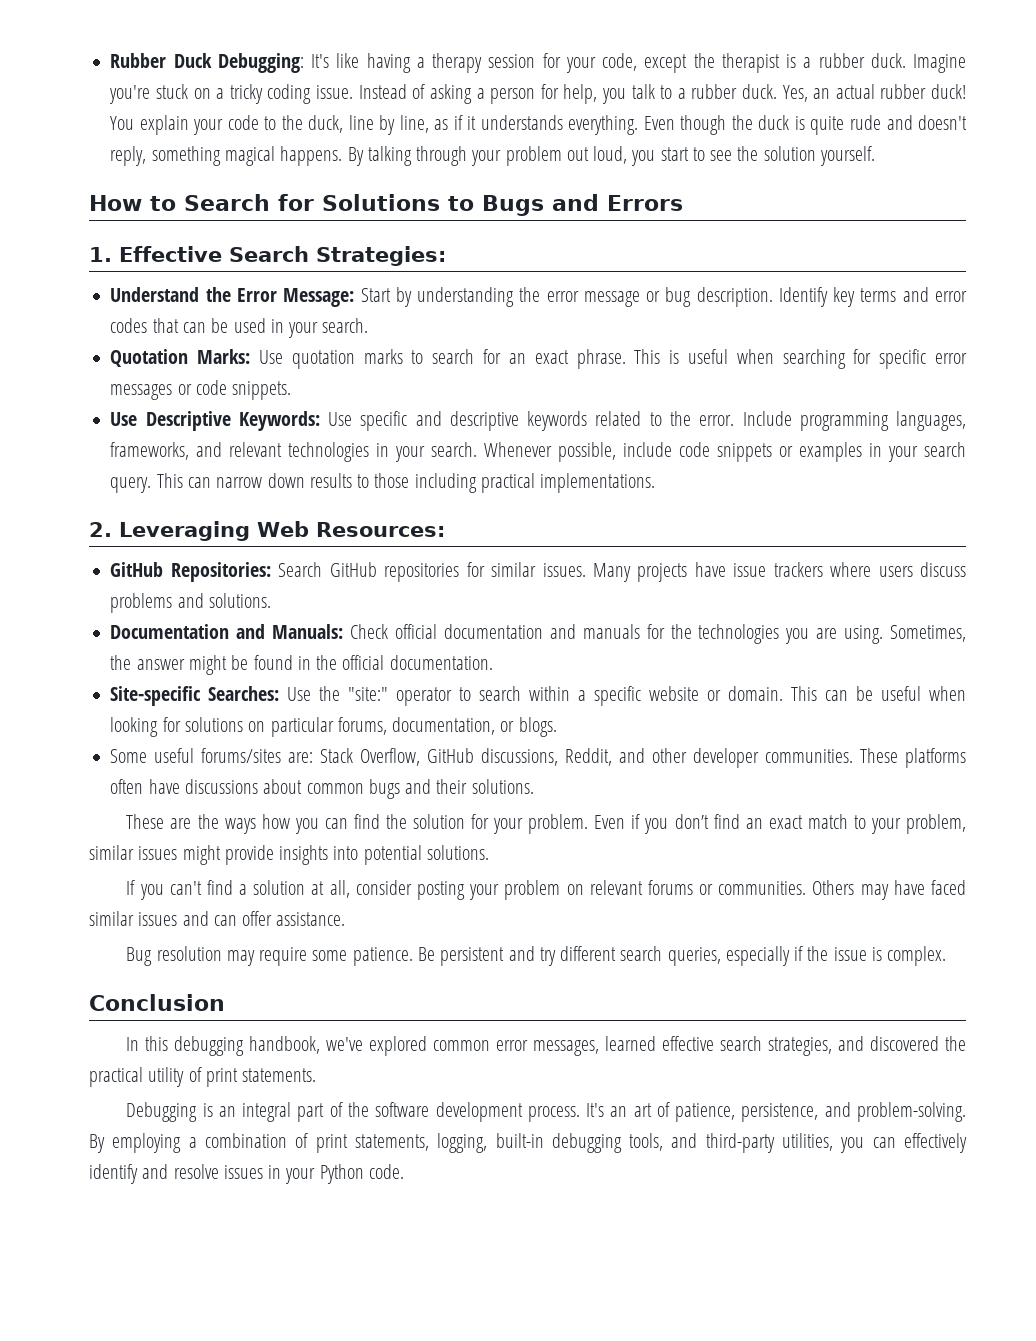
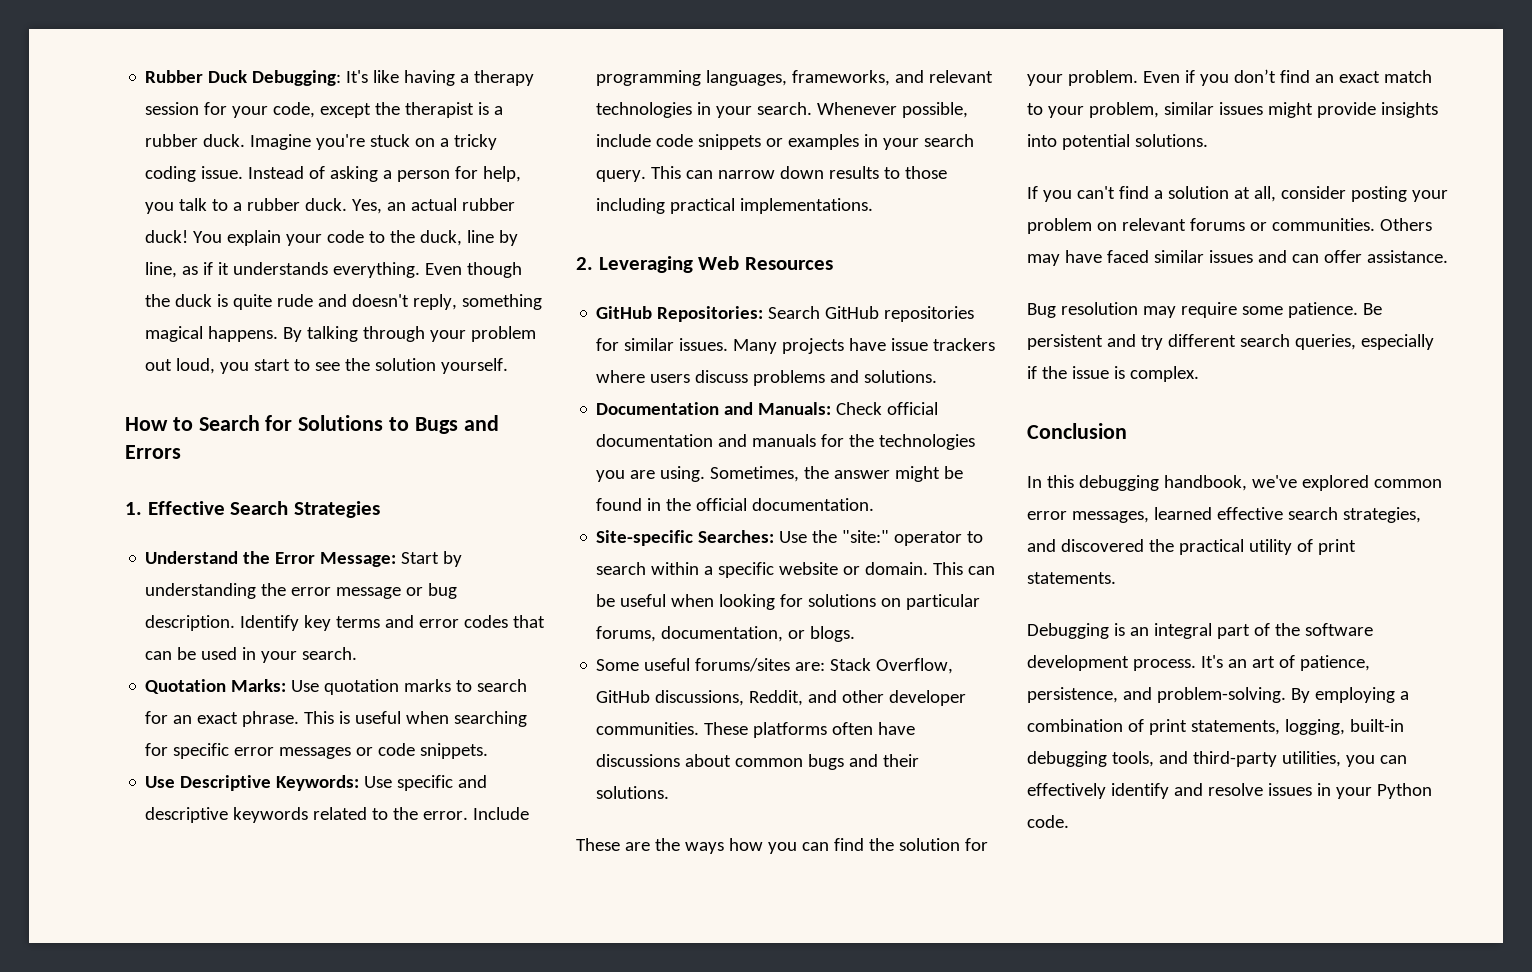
[316,246,446,266] Strategies: -> [293,501,380,518] Strategies
[315,522,445,537] Resources: -> [744,257,833,270] Resources

